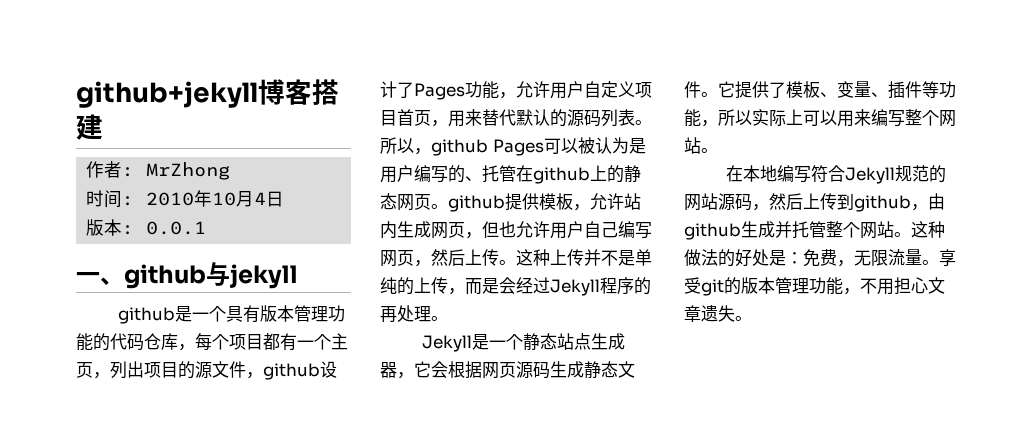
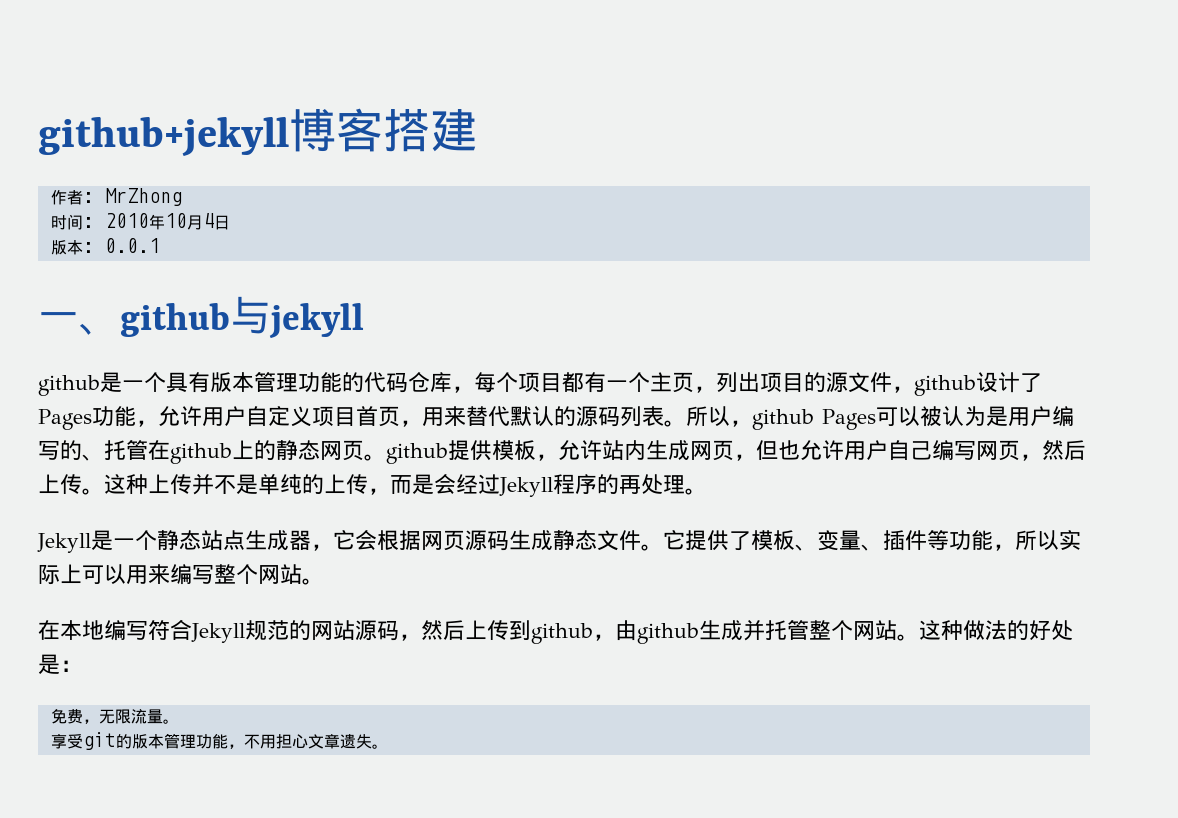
(803, 258) none -> (82, 666) //
(939, 262) none -> (179, 721) //

